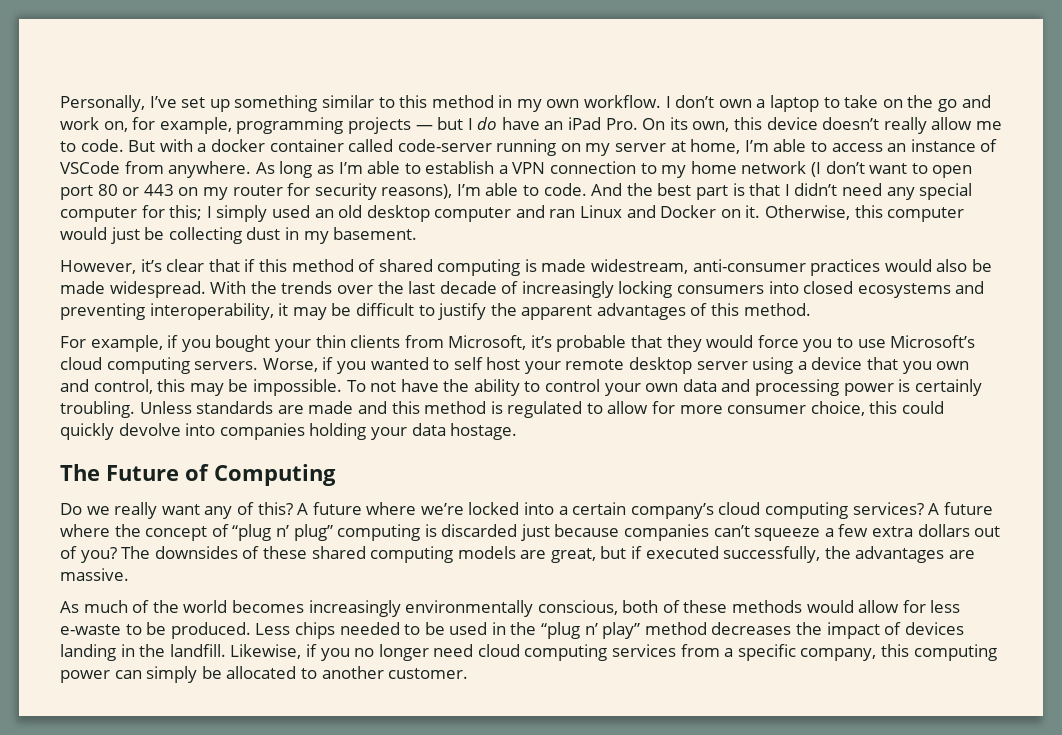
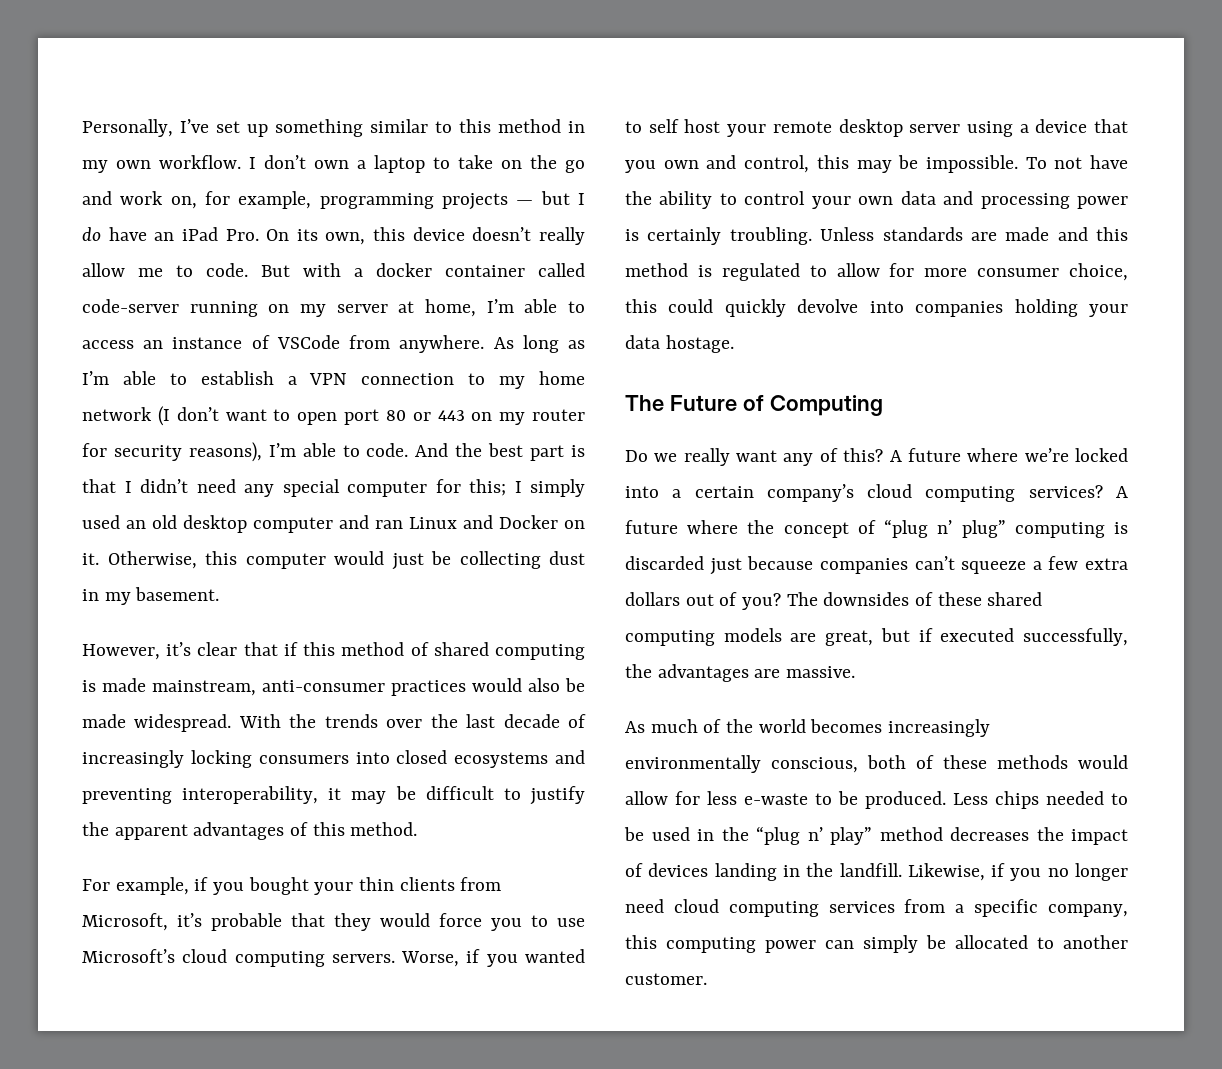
[591,259,689,274] widestream, -> [152,680,256,696] mainstream,

